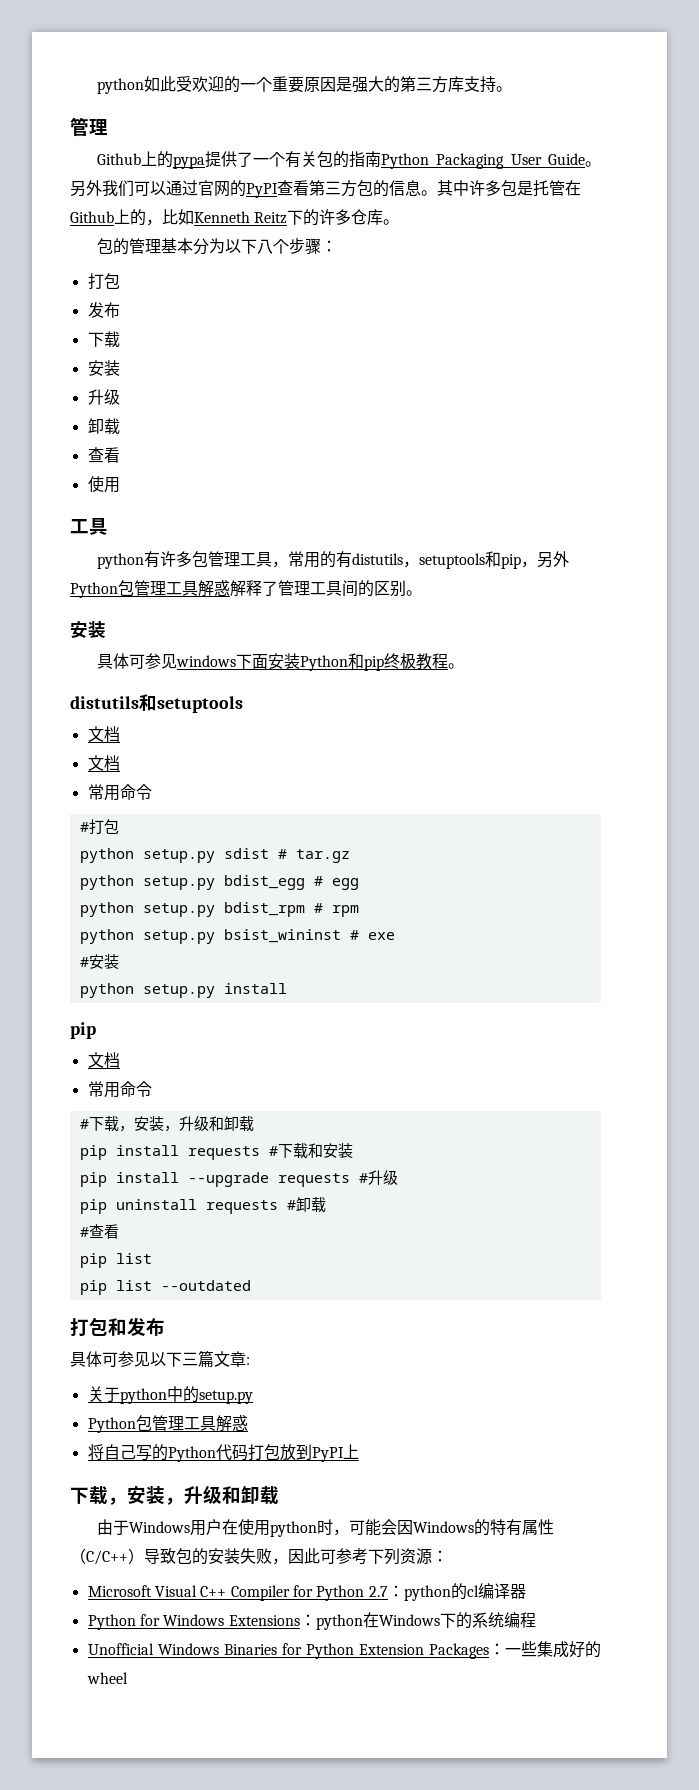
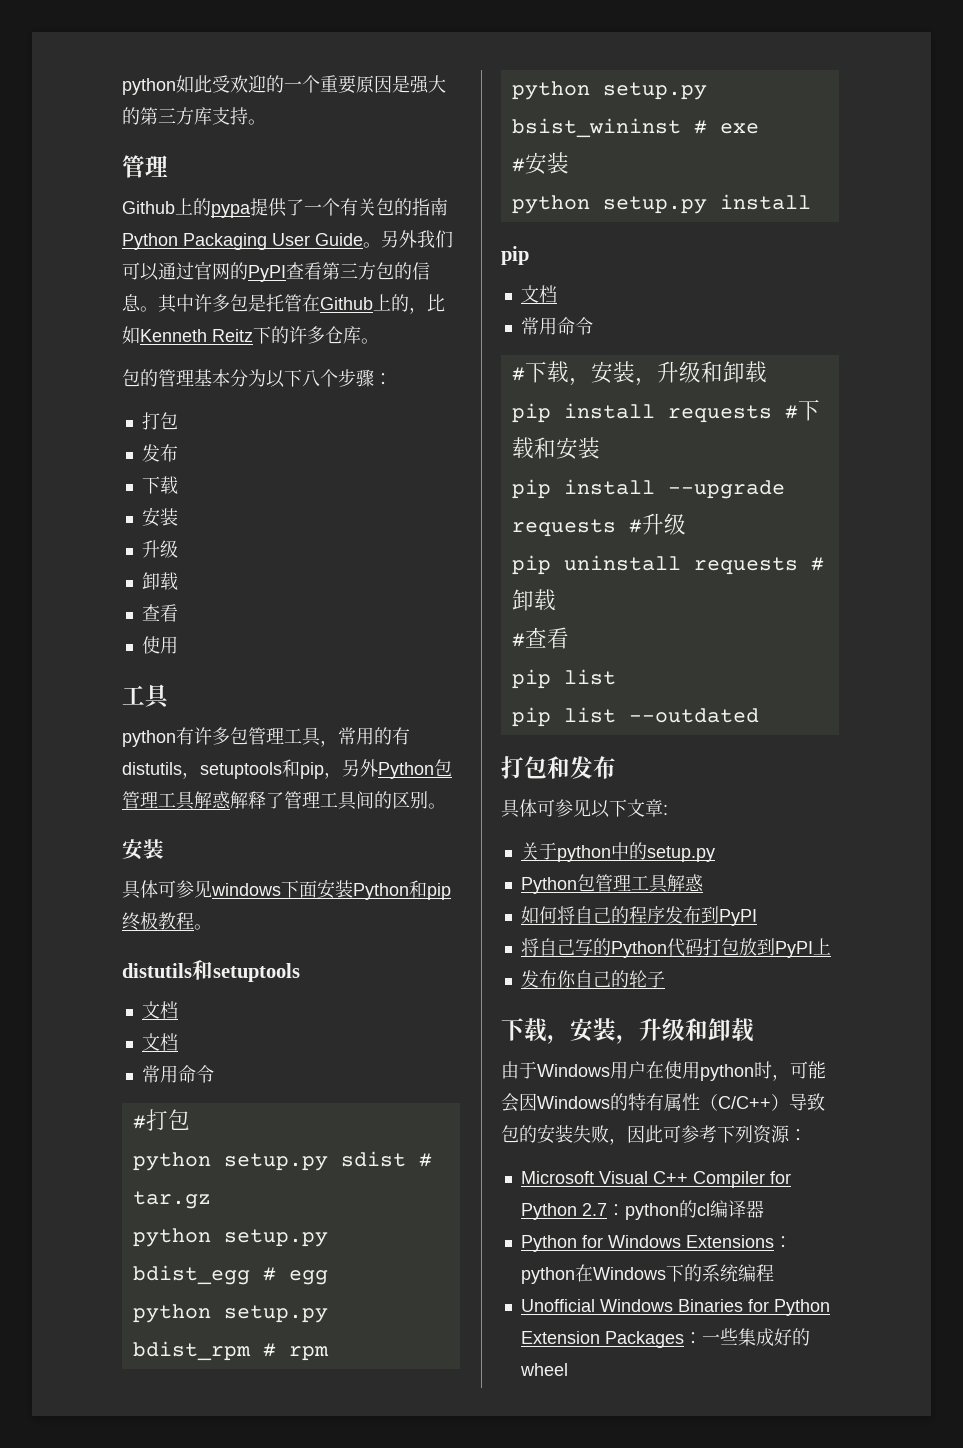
[182,1350,214,1367] 三篇 -> (627, 808) none
(248, 1423) none -> [520,906,757,926] // 如何将自己的程序发布到PyPI
(359, 1451) none -> [520,970,665,988] // 发布你自己的轮子

